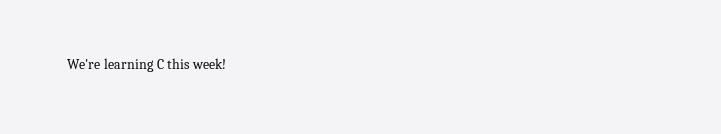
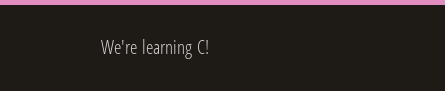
[156,58,227,69] C this week! -> [196,40,209,54] C!

